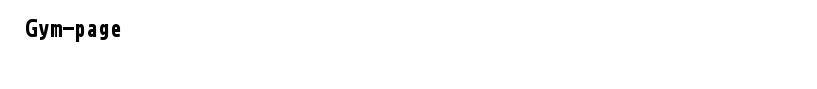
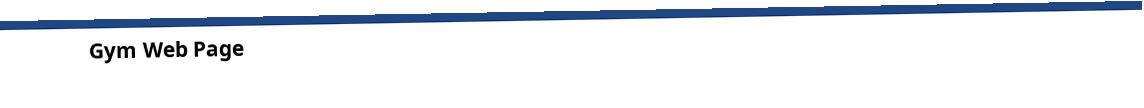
[25,19,121,42] Gym-page -> [88,40,246,64] Gym Web Page

